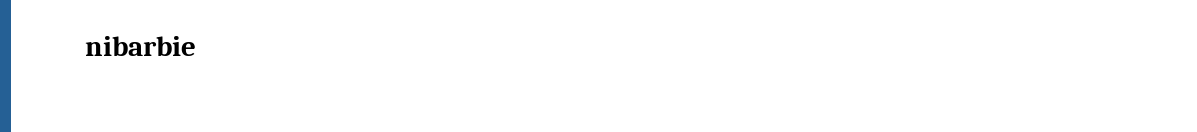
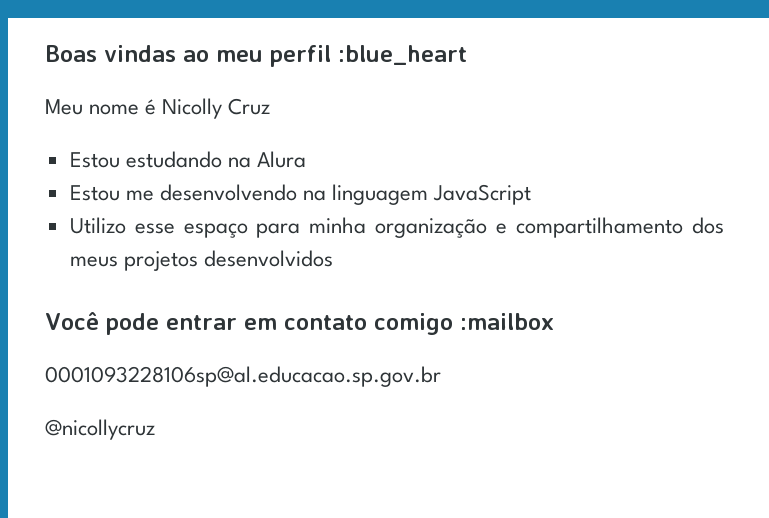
[85,36,196,56] nibarbie -> [45,45,467,67] [45,98,271,119] [69,151,306,168] [69,184,532,205] [69,217,724,238] [69,250,333,271] [45,312,554,335] [45,366,441,387] [45,419,155,440] Boas vindas ao meu perfil :blue_heart // Meu nome é Nicolly Cruz // Estou estudando na Alura // Estou me desenvolvendo na linguagem JavaScript // Utilizo esse espaço para minha organização e compartilhamento dos meus projetos desenvolvidos // Você pode entrar em contato comigo :mailbox // 0001093228106sp@al.educacao.sp.gov.br // @nicollycruz

